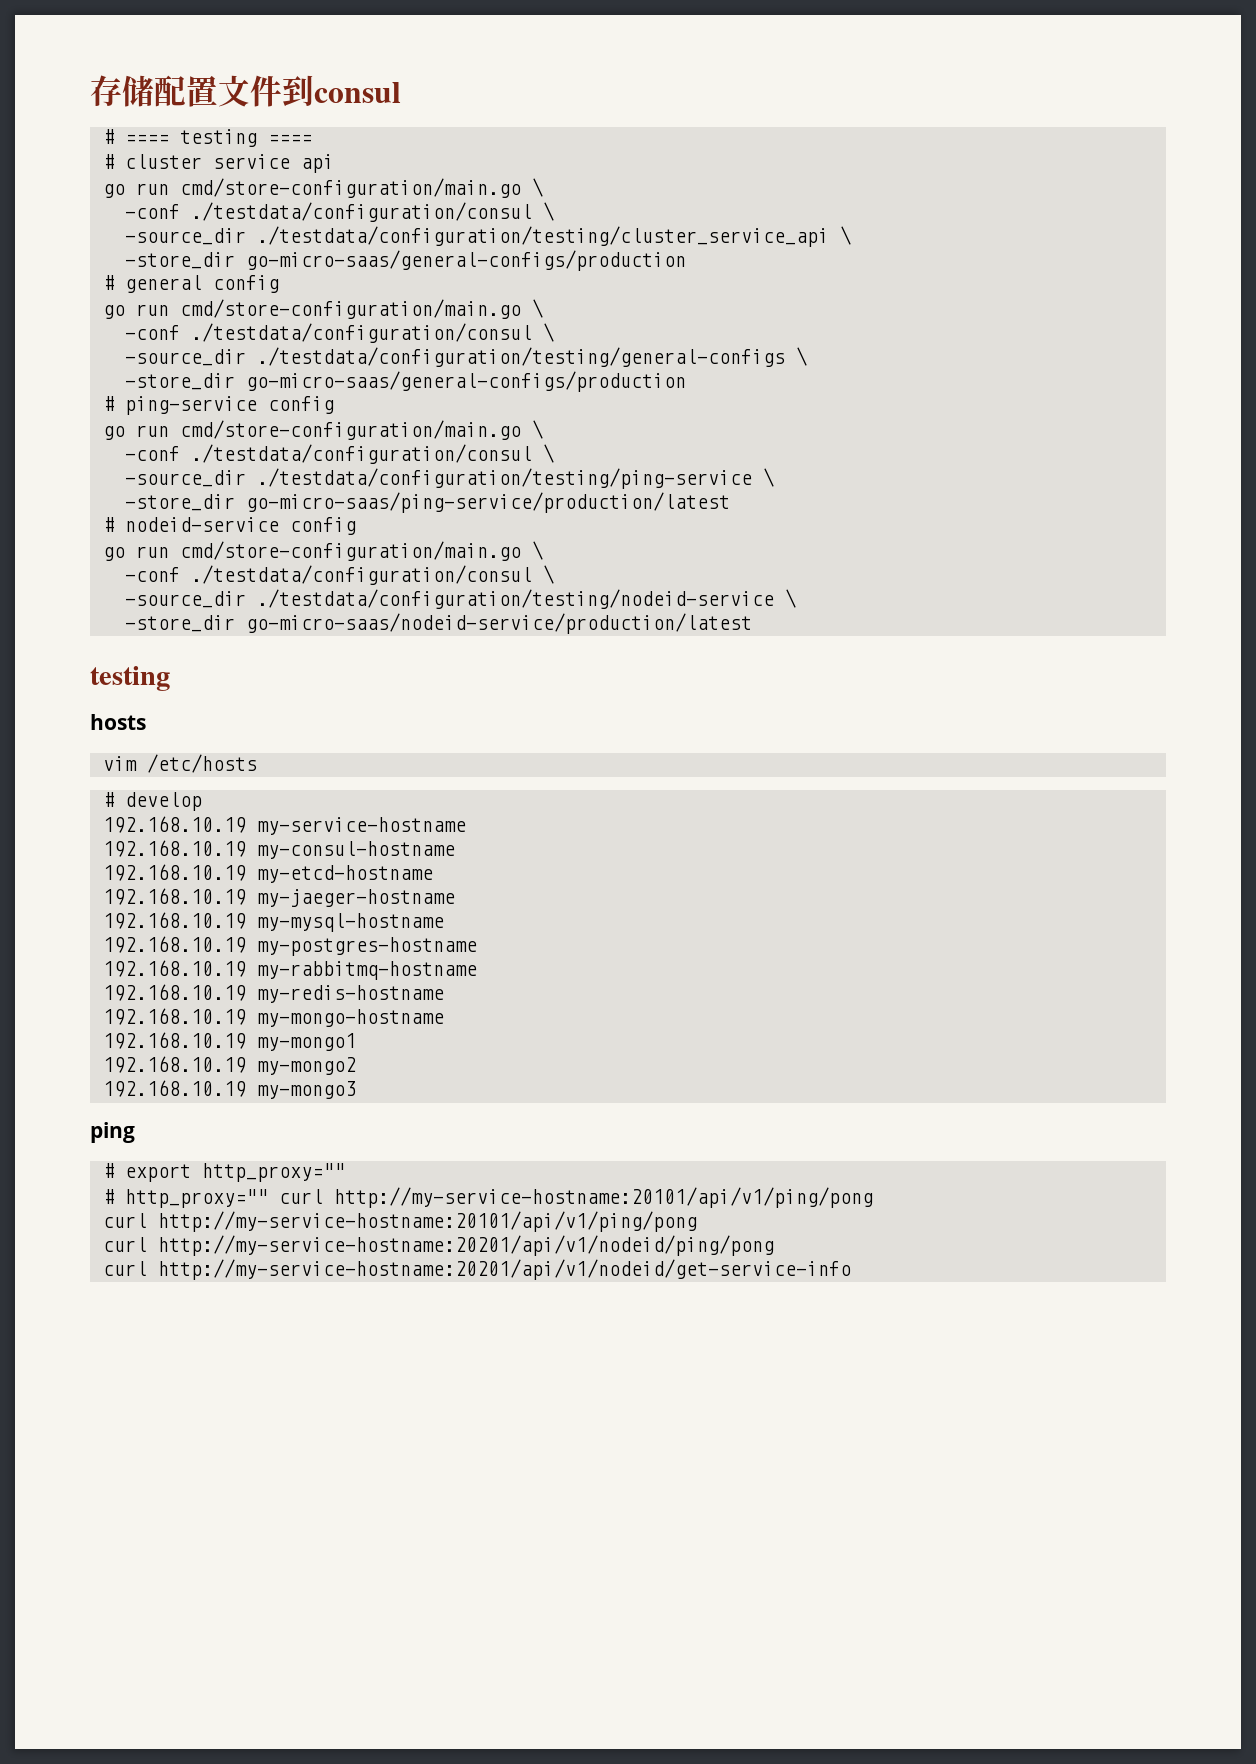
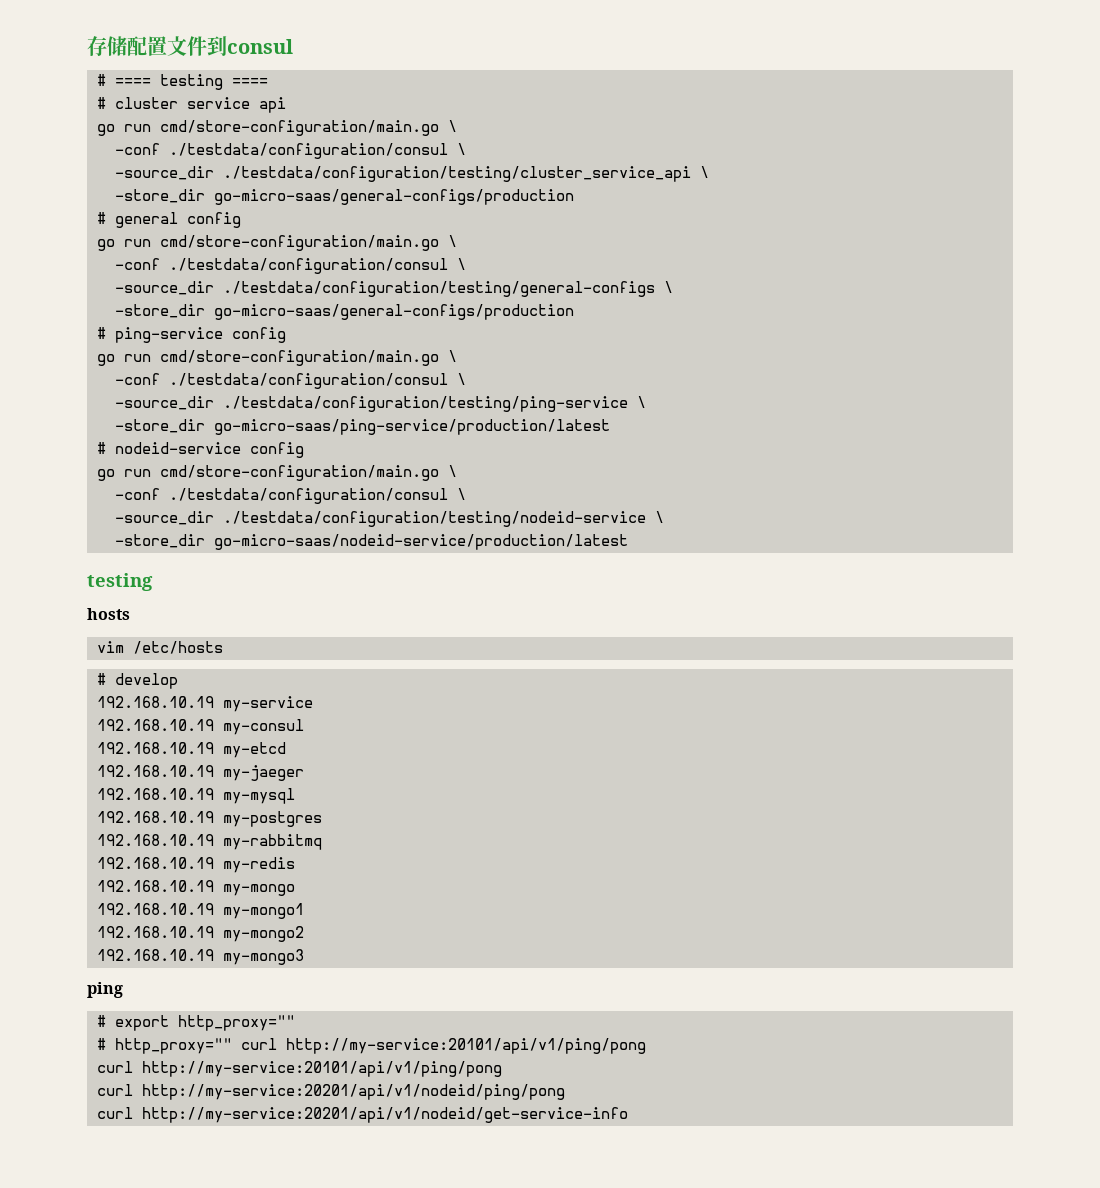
[256,817,466,835] [102,840,455,859] [102,864,433,883] [102,888,455,907] [102,912,444,932] [102,936,477,956] [102,960,477,980] [102,984,444,1003] [102,1008,444,1027] my-service-hostname // 192.168.10.19 my-consul-hostname // 192.168.10.19 my-etcd-hostname // 192.168.10.19 my-jaeger-hostname // 192.168.10.19 my-mysql-hostname // 192.168.10.19 my-postgres-hostname // 192.168.10.19 my-rabbitmq-hostname // 192.168.10.19 my-redis-hostname // 192.168.10.19 my-mongo-hostname -> [222,696,313,712] [96,719,304,735] [96,742,286,758] [96,765,304,781] [96,788,295,804] [96,811,322,827] [96,834,322,850] [96,857,295,873] [96,880,295,896] my-service // 192.168.10.19 my-consul // 192.168.10.19 my-etcd // 192.168.10.19 my-jaeger // 192.168.10.19 my-mysql // 192.168.10.19 my-postgres // 192.168.10.19 my-rabbitmq // 192.168.10.19 my-redis // 192.168.10.19 my-mongo
[333,1187,873,1208] [102,1211,697,1232] [102,1235,774,1256] [102,1259,851,1280] http://my-service-hostname:20101/api/v1/ping/pong // curl http://my-service-hostname:20101/api/v1/ping/pong // curl http://my-service-hostname:20201/api/v1/nodeid/ping/pong // curl http://my-service-hostname:20201/api/v1/nodeid/get-service-info -> [285,1038,646,1054] [96,1061,502,1077] [96,1084,565,1100] [96,1107,628,1123] http://my-service:20101/api/v1/ping/pong // curl http://my-service:20101/api/v1/ping/pong // curl http://my-service:20201/api/v1/nodeid/ping/pong // curl http://my-service:20201/api/v1/nodeid/get-service-info

